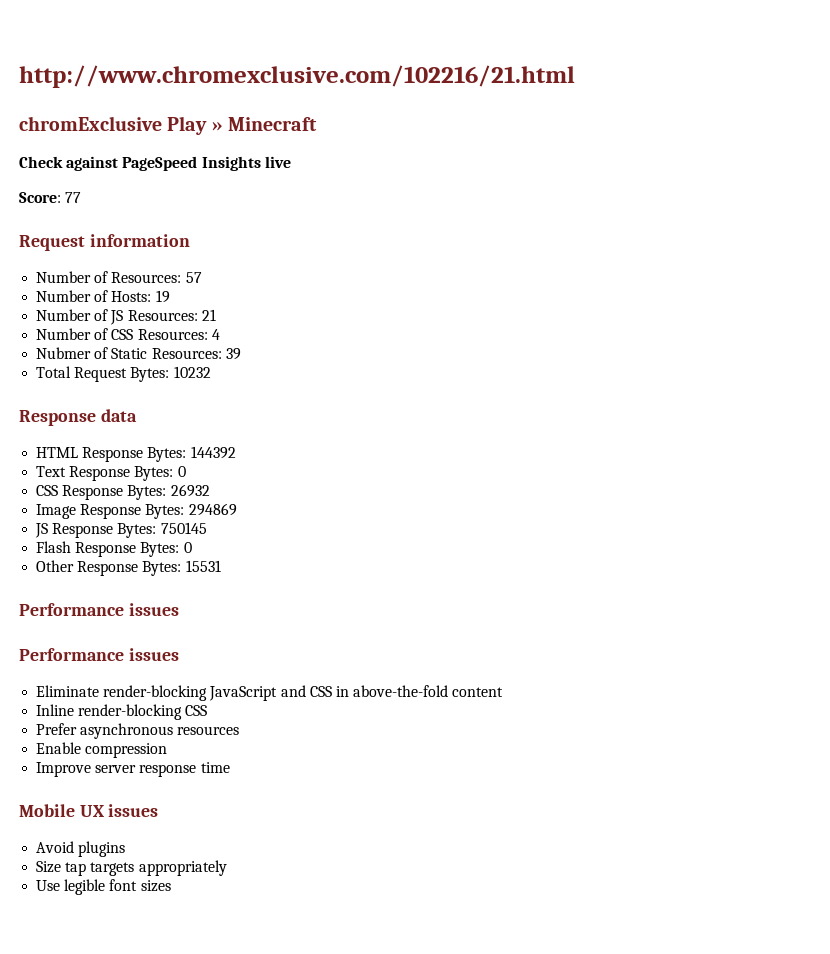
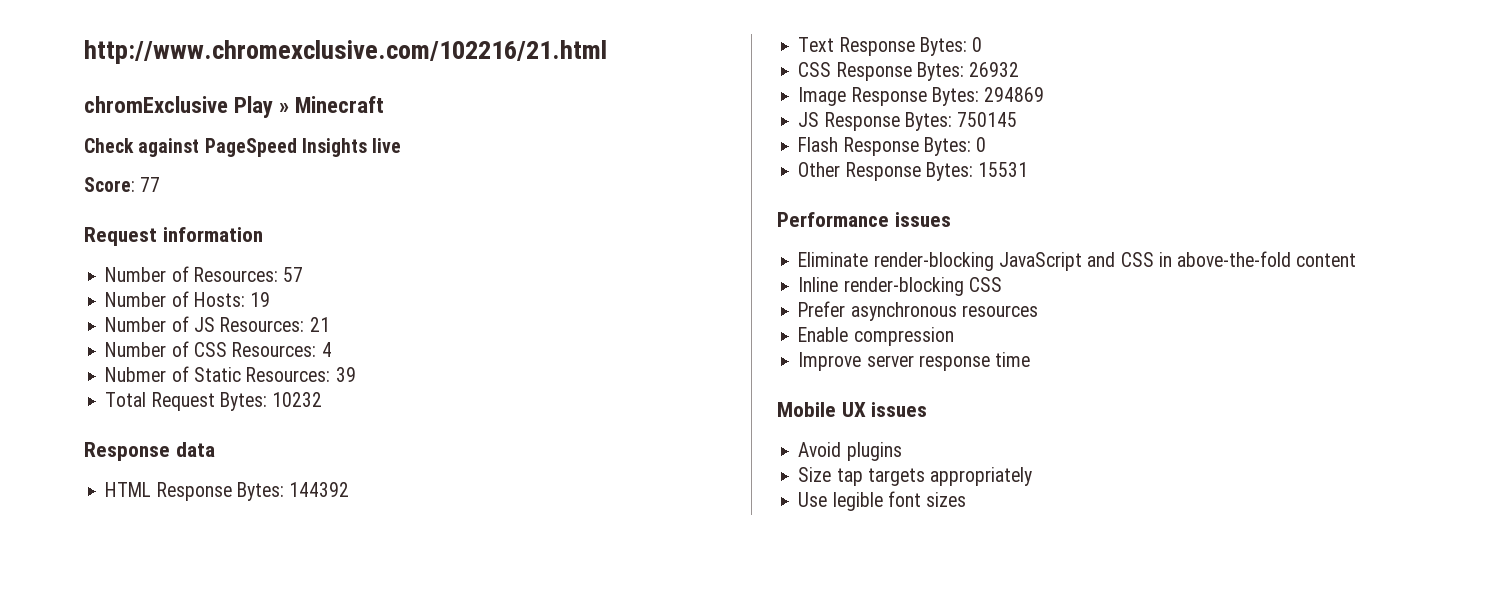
[19,648,179,661] // Performance issues -> (951, 219) none

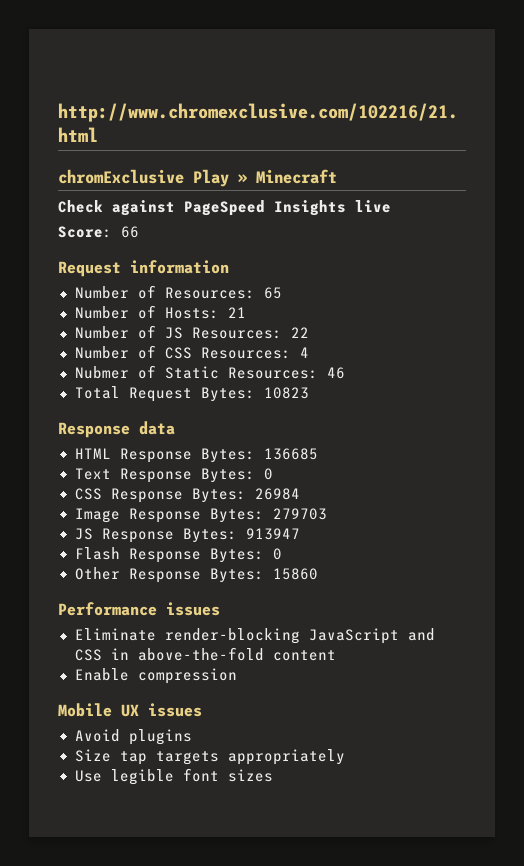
[140,177,161,192] 77 -> [121,226,139,238] 66
[283,267,304,282] 57 -> [263,287,282,299] 65
[250,292,271,307] 19 -> [227,307,246,318] 21
[309,317,330,332] 21 -> [290,327,309,338] 22
[335,367,356,382] 39 -> [326,367,345,379] 46
[272,392,323,407] 10232 -> [263,387,309,399] 10823
[289,482,350,497] 144392 -> [263,448,318,460] 136685
[969,62,1020,77] 26932 -> [254,488,300,500] 26984
[984,87,1045,102] 294869 -> [272,508,327,520] 279703
[957,112,1018,127] 750145 -> [245,528,300,540] 913947
[978,162,1029,177] 15531 -> [272,568,318,580] 15860
[798,277,1002,296] [798,301,1038,321] [798,327,954,346] [798,352,1031,371] Inline render-blocking CSS // Prefer asynchronous resources // Enable compression // Improve server response time -> [74,668,237,684] Enable compression

